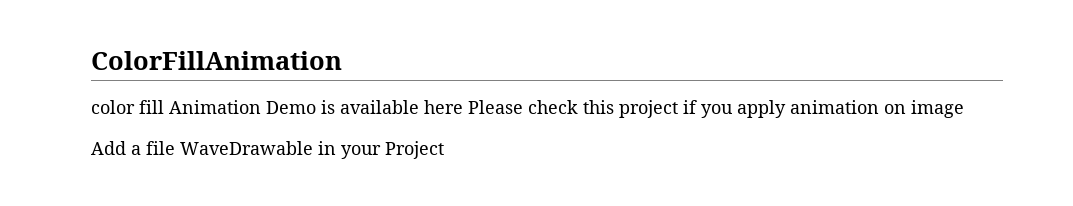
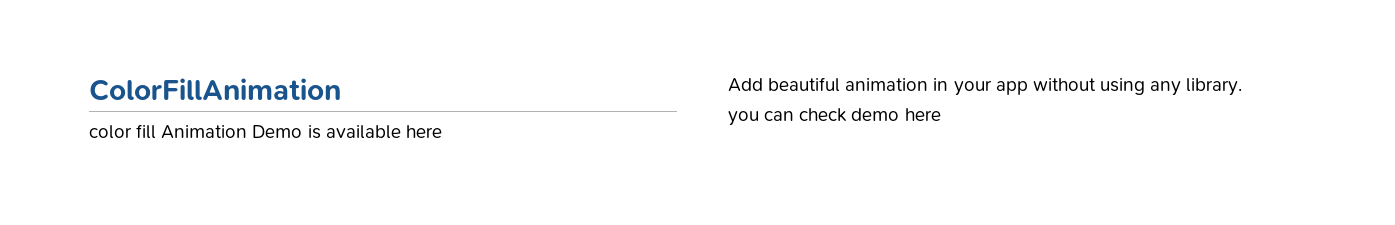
[468,100,964,118] [91,141,444,159] Please check this project if you apply animation on image // Add a file WaveDrawable in your Project -> [728,77,1243,96] [728,108,941,126] // Add beautiful animation in your app without using any library. // you can check demo here

